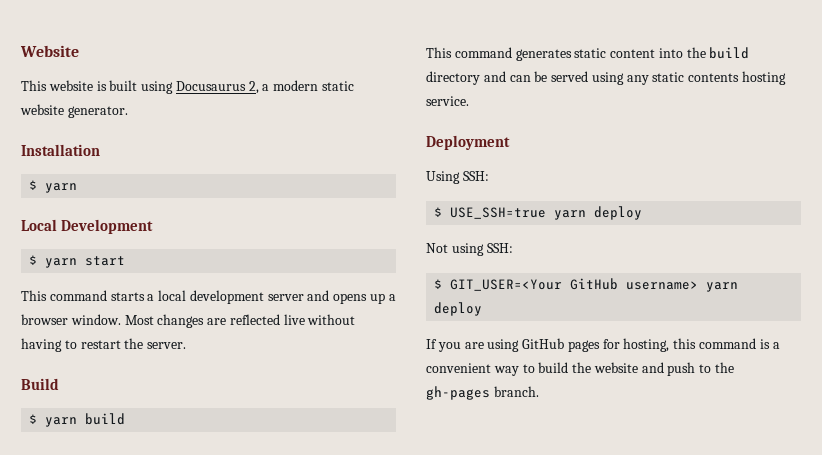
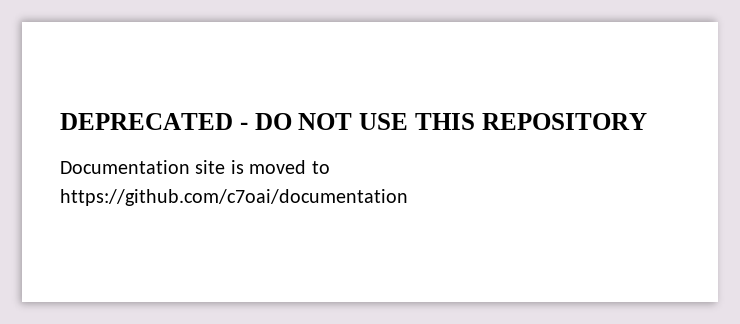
[20,45,79,57] [21,80,355,94] [20,104,128,118] [21,144,100,156] [29,180,78,193] [21,219,153,234] [29,255,126,268] [21,290,396,304] [21,314,356,328] [21,338,187,352] [21,378,59,390] [29,413,126,427] [426,47,750,61] [426,71,787,85] [426,96,469,106] [426,135,510,150] [426,171,489,184] [434,206,643,220] [426,243,513,256] [434,278,739,292] [434,302,483,316] [426,338,780,352] [426,362,735,376] [426,386,539,400] Website // This website is built using Docusaurus 2, a modern static website generator. // Installation // $ yarn // Local Development // $ yarn start // This command starts a local development server and opens up a browser window. Most changes are reflected live without having to restart the server. // Build // $ yarn build // This command generates static content into the build directory and can be served using any static contents hosting service. // Deployment // Using SSH: // $ USE_SSH=true yarn deploy // Not using SSH: // $ GIT_USER=<Your GitHub username> yarn deploy // If you are using GitHub pages for hosting, this command is a convenient way to build the website and push to the gh-pages branch. -> [60,113,647,130] [60,160,330,174] [60,189,408,206] DEPRECATED - DO NOT USE THIS REPOSITORY // Documentation site is moved to https://github.com/c7oai/documentation

